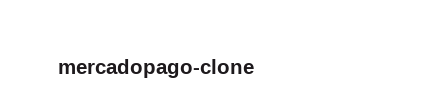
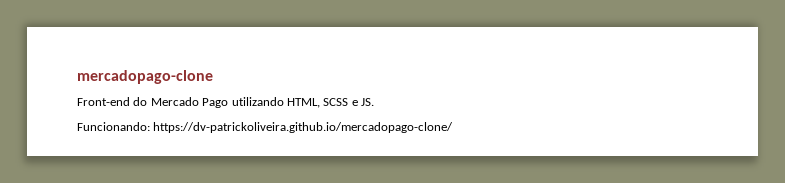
(254, 68) none -> [77,97,374,108] [77,122,454,133] // Front-end do Mercado Pago utilizando HTML, SCSS e JS. // Funcionando: https://dv-patrickoliveira.github.io/mercadopago-clone/

